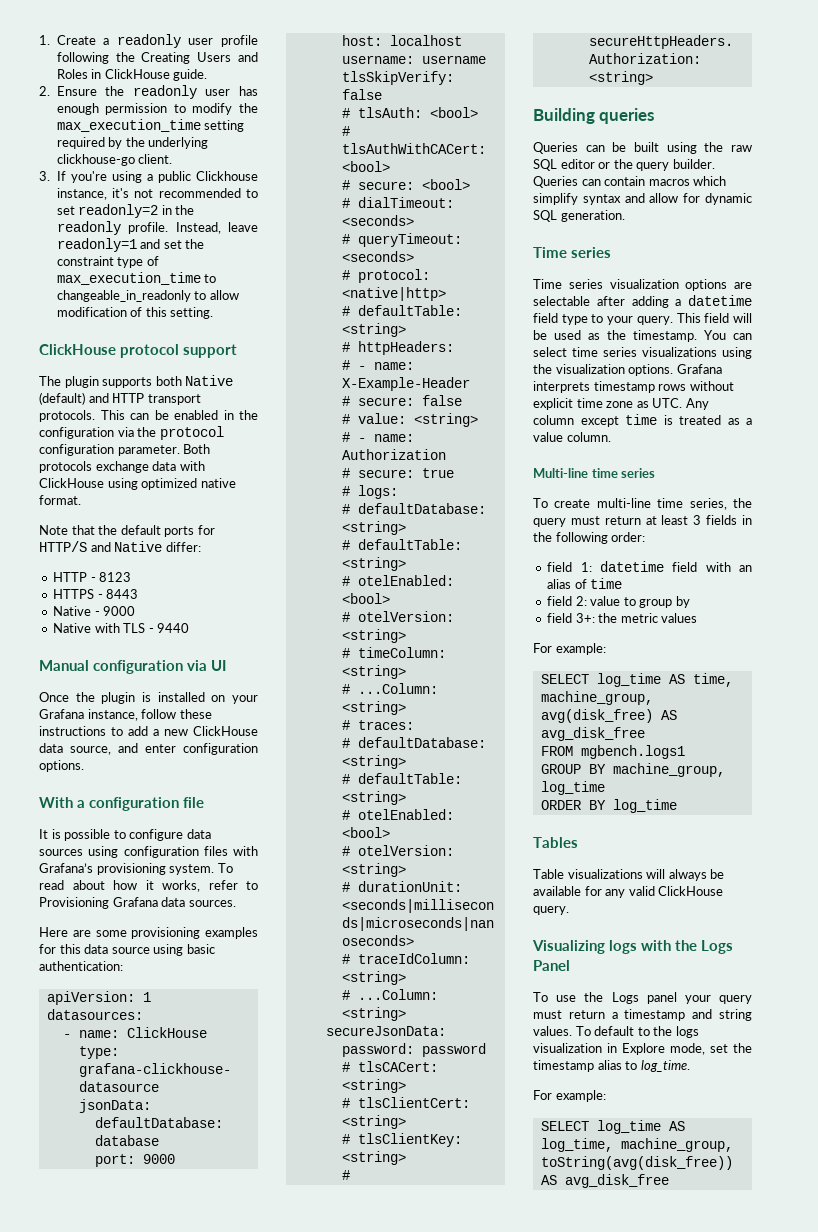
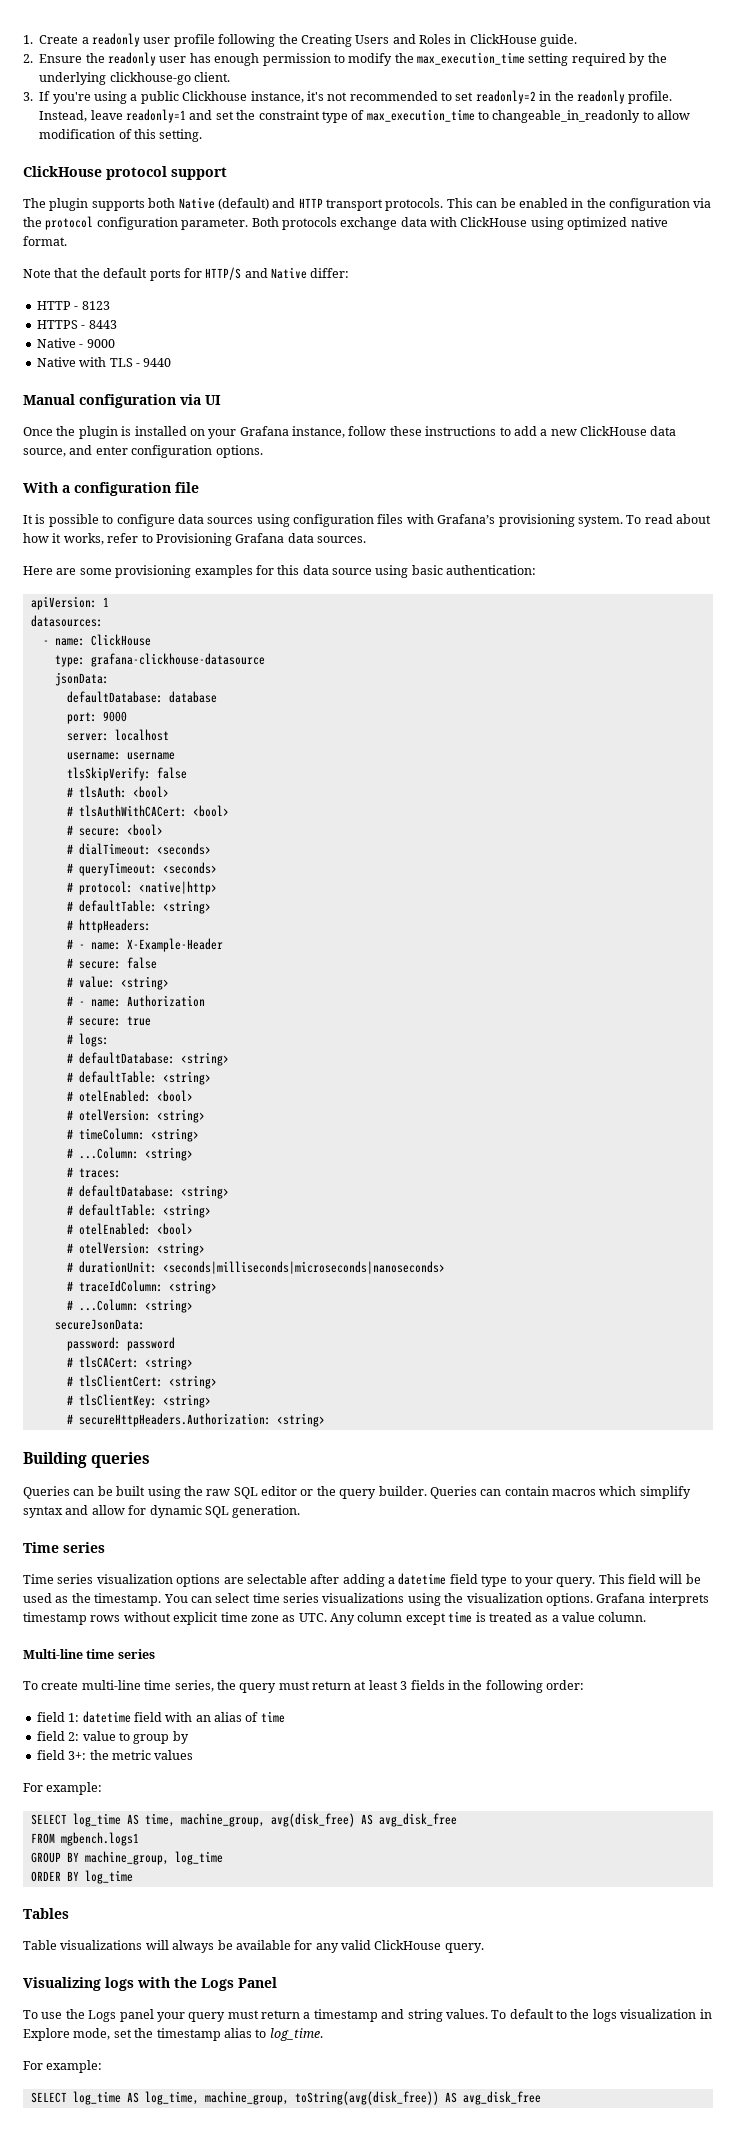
[341,35,382,46] host: -> [66,733,109,741] server:

